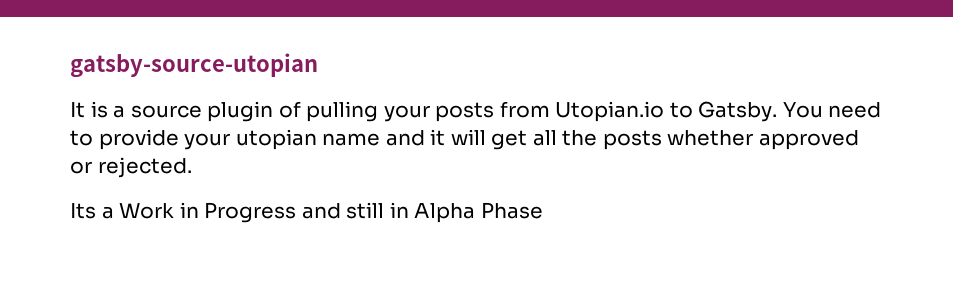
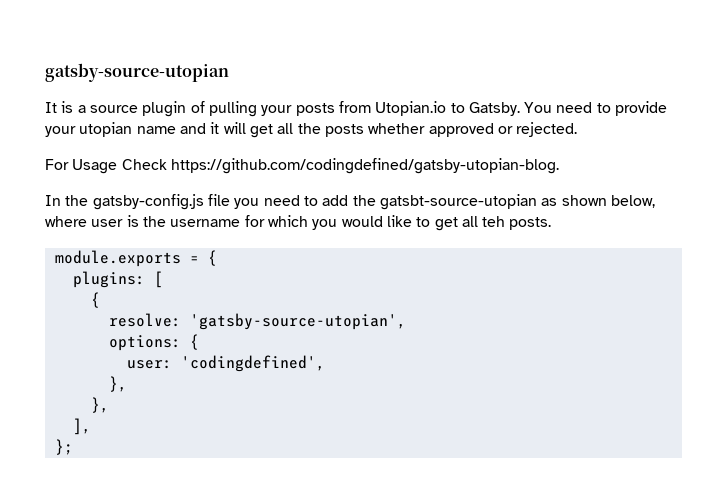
[70,202,543,223] Its a Work in Progress and still in Alpha Phase -> [45,158,559,174] [45,194,655,210] [45,215,552,231] [54,250,217,267] [72,271,163,288] [90,292,100,308] [108,313,406,330] [108,334,199,351] [126,355,325,372] [108,376,127,392] [90,397,109,413] [72,418,91,435] [54,439,73,455] For Usage Check https://github.com/codingdefined/gatsby-utopian-blog. // In the gatsby-config.js file you need to add the gatsbt-source-utopian as shown below, where user is the username for which you would like to get all teh posts. // module.exports = { // plugins: [ // { // resolve: 'gatsby-source-utopian', // options: { // user: 'codingdefined', // }, // }, // ], // };

